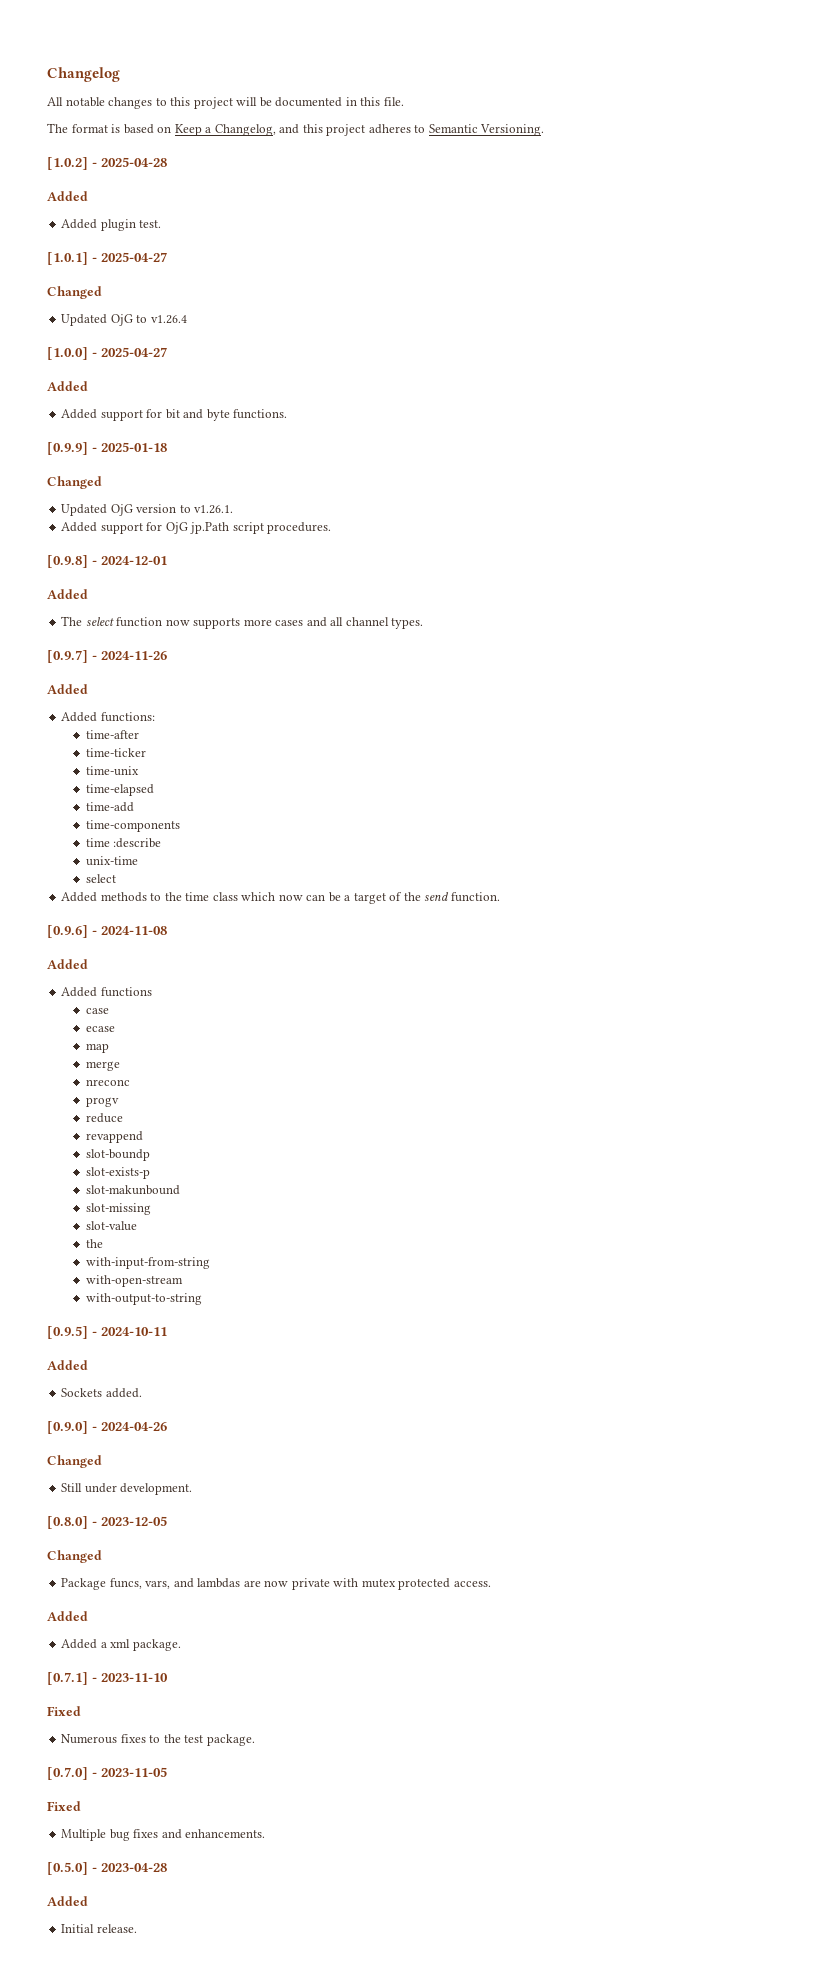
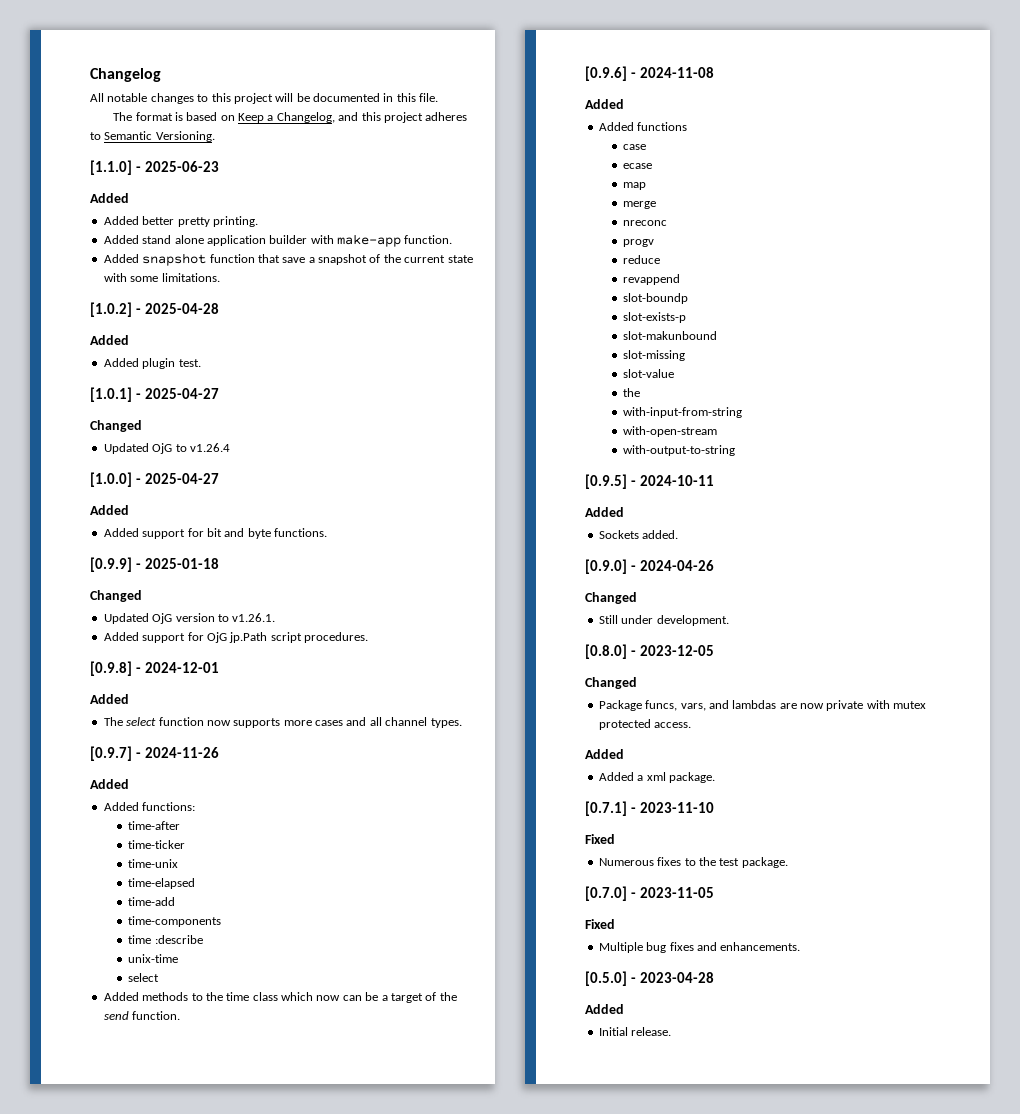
(545, 130) none -> [90,160,219,175] [90,193,129,203] [103,216,258,227] [103,234,453,247] [103,253,473,266] [103,273,220,282] // [1.1.0] - 2025-06-23 // Added // Added better pretty printing. // Added stand alone application builder with make-app function. // Added snapshot function that save a snapshot of the current state with some limitations.

